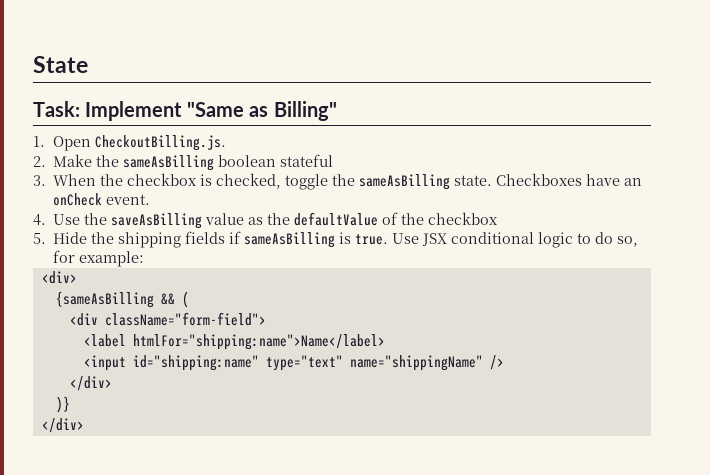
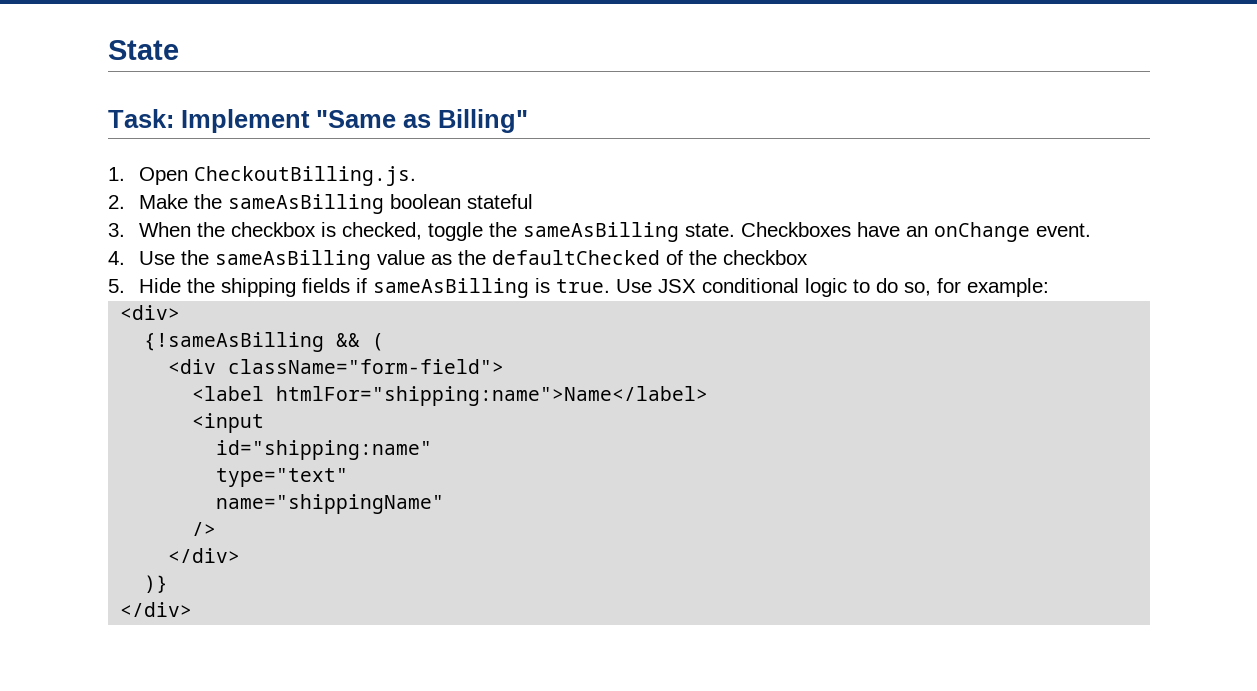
[53,193,103,206] onCheck -> [933,222,1030,242] onChange
[111,213,203,229] saveAsBilling -> [214,250,371,270] sameAsBilling
[294,212,379,226] defaultValue -> [491,250,660,265] defaultChecked
[55,291,154,308] {sameAsBilling -> [144,332,325,352] {!sameAsBilling
(126, 363) none -> (265, 423) //
(259, 363) none -> (433, 450) //
(343, 363) none -> (349, 477) //
(483, 363) none -> (445, 504) //

